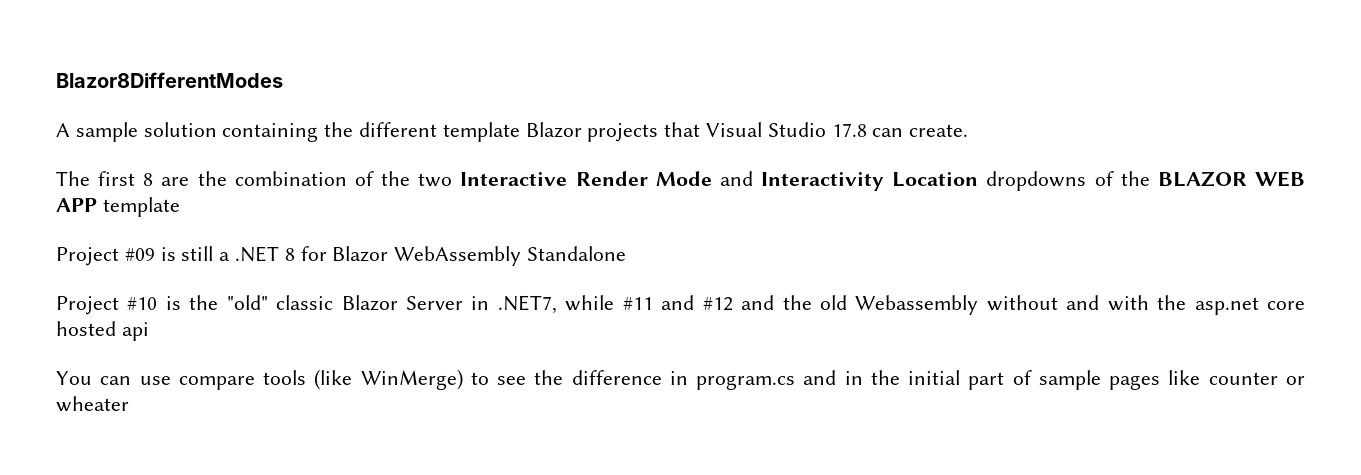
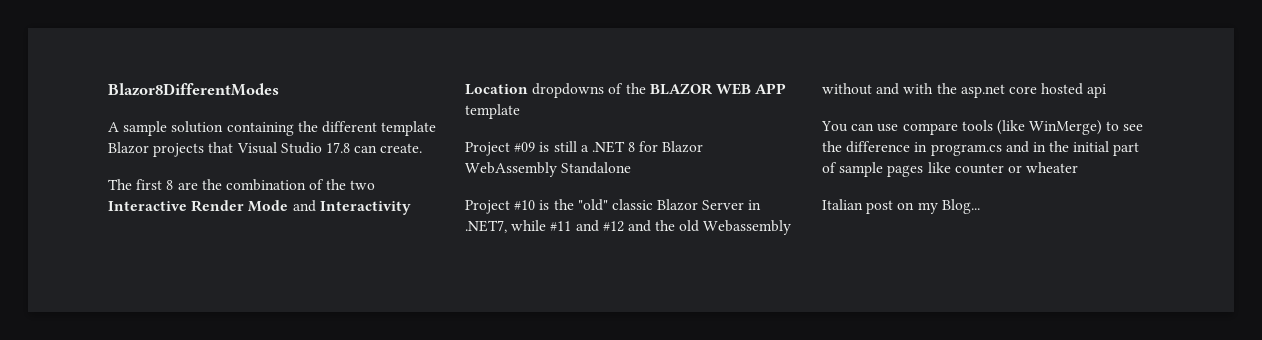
(129, 404) none -> [822,199,980,214] // Italian post on my Blog...

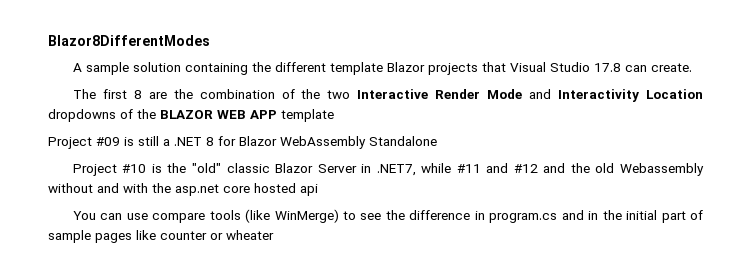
[822,199,980,214] // Italian post on my Blog... -> (274, 235) none

